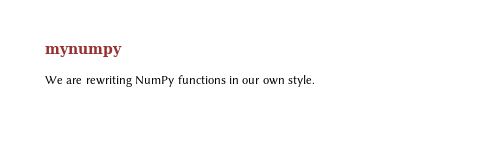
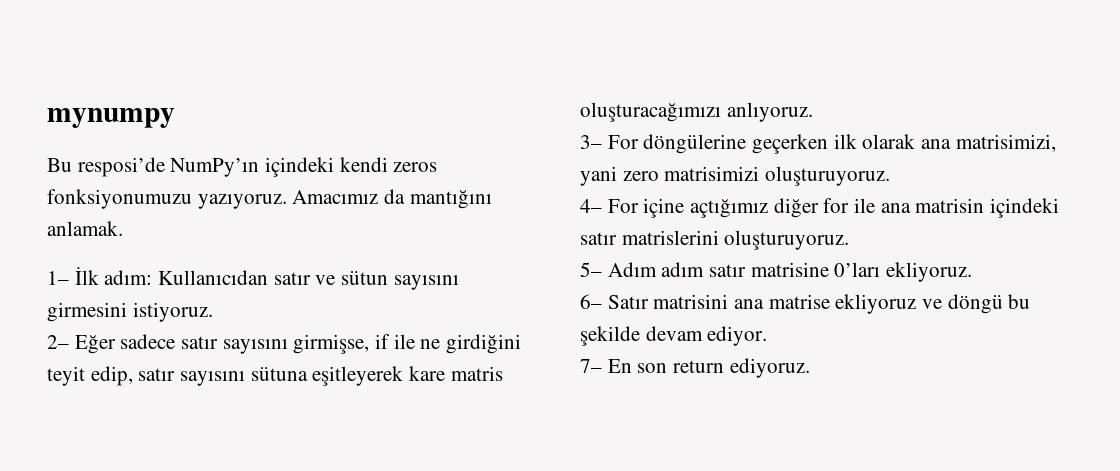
[45,75,315,87] We are rewriting NumPy functions in our own style. -> [47,157,438,177] [47,189,492,209] [47,221,123,236] [47,267,459,290] [47,302,213,322] [47,334,522,354] [47,366,503,386] [580,102,813,122] [580,134,1056,154] [580,166,891,186] [580,198,1060,218] [580,230,850,250] [580,262,973,282] [580,294,1031,314] [580,326,768,346] [580,358,810,378] Bu resposi’de NumPy’ın içindeki kendi zeros fonksiyonumuzu yazıyoruz. Amacımız da mantığını anlamak. // 1– İlk adım: Kullanıcıdan satır ve sütun sayısını girmesini istiyoruz. // 2– Eğer sadece satır sayısını girmişse, if ile ne girdiğini teyit edip, satır sayısını sütuna eşitleyerek kare matris oluşturacağımızı anlıyoruz. // 3– For döngülerine geçerken ilk olarak ana matrisimizi, yani zero matrisimizi oluşturuyoruz. // 4– For içine açtığımız diğer for ile ana matrisin içindeki satır matrislerini oluşturuyoruz. // 5– Adım adım satır matrisine 0’ları ekliyoruz. // 6– Satır matrisini ana matrise ekliyoruz ve döngü bu şekilde devam ediyor. // 7– En son return ediyoruz.

